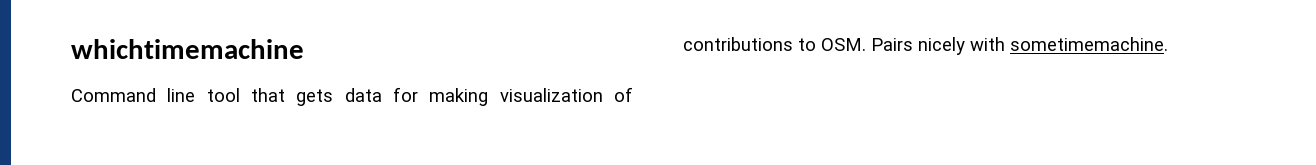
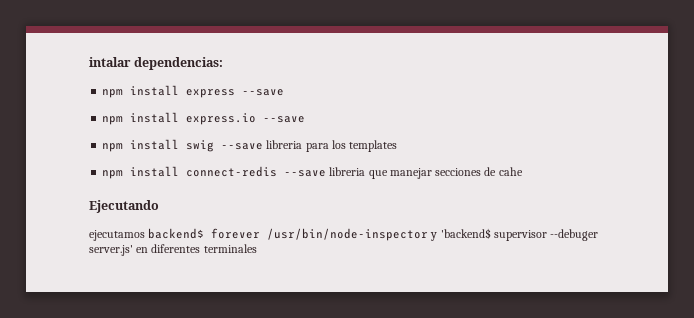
[71,39,304,59] [71,87,633,106] [683,37,1168,55] whichtimemachine // Command line tool that gets data for making visualization of contributions to OSM. Pairs nicely with sometimemachine. -> [89,57,224,70] [102,85,285,98] [102,112,306,125] [102,139,398,152] [102,166,523,179] [89,200,159,213] [89,228,599,241] [89,244,257,256] intalar dependencias: // npm install express --save // npm install express.io --save // npm install swig --save libreria para los templates // npm install connect-redis --save libreria que manejar secciones de cahe // Ejecutando // ejecutamos backend$ forever /usr/bin/node-inspector y 'backend$ supervisor --debuger server.js' en diferentes terminales

